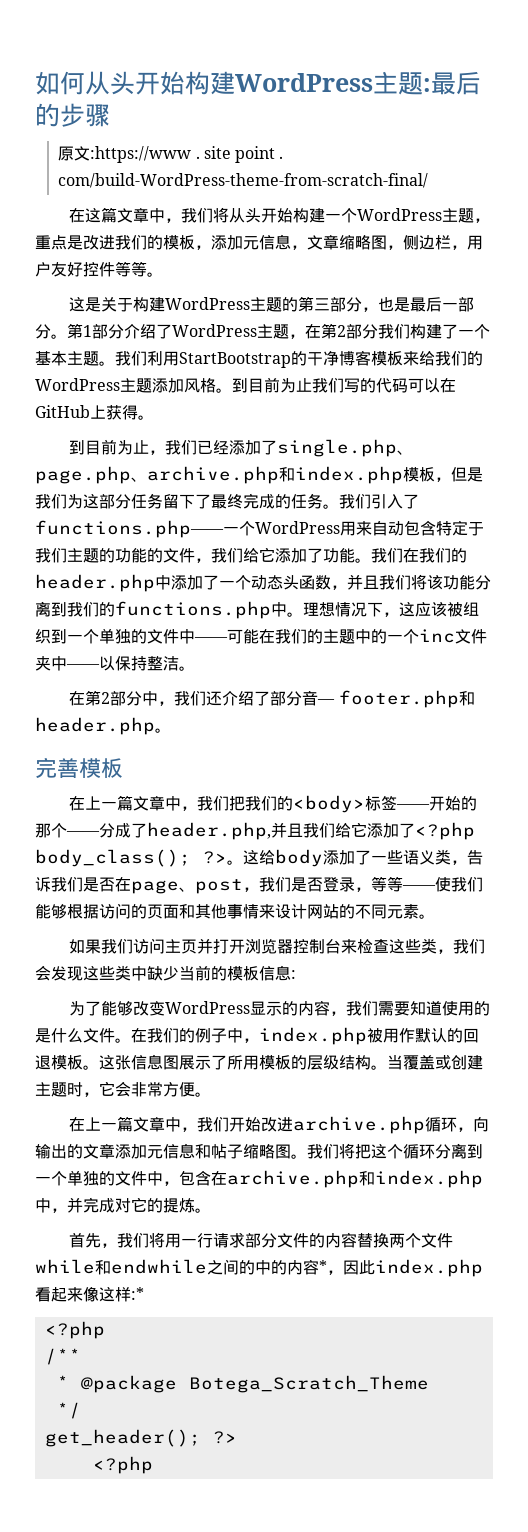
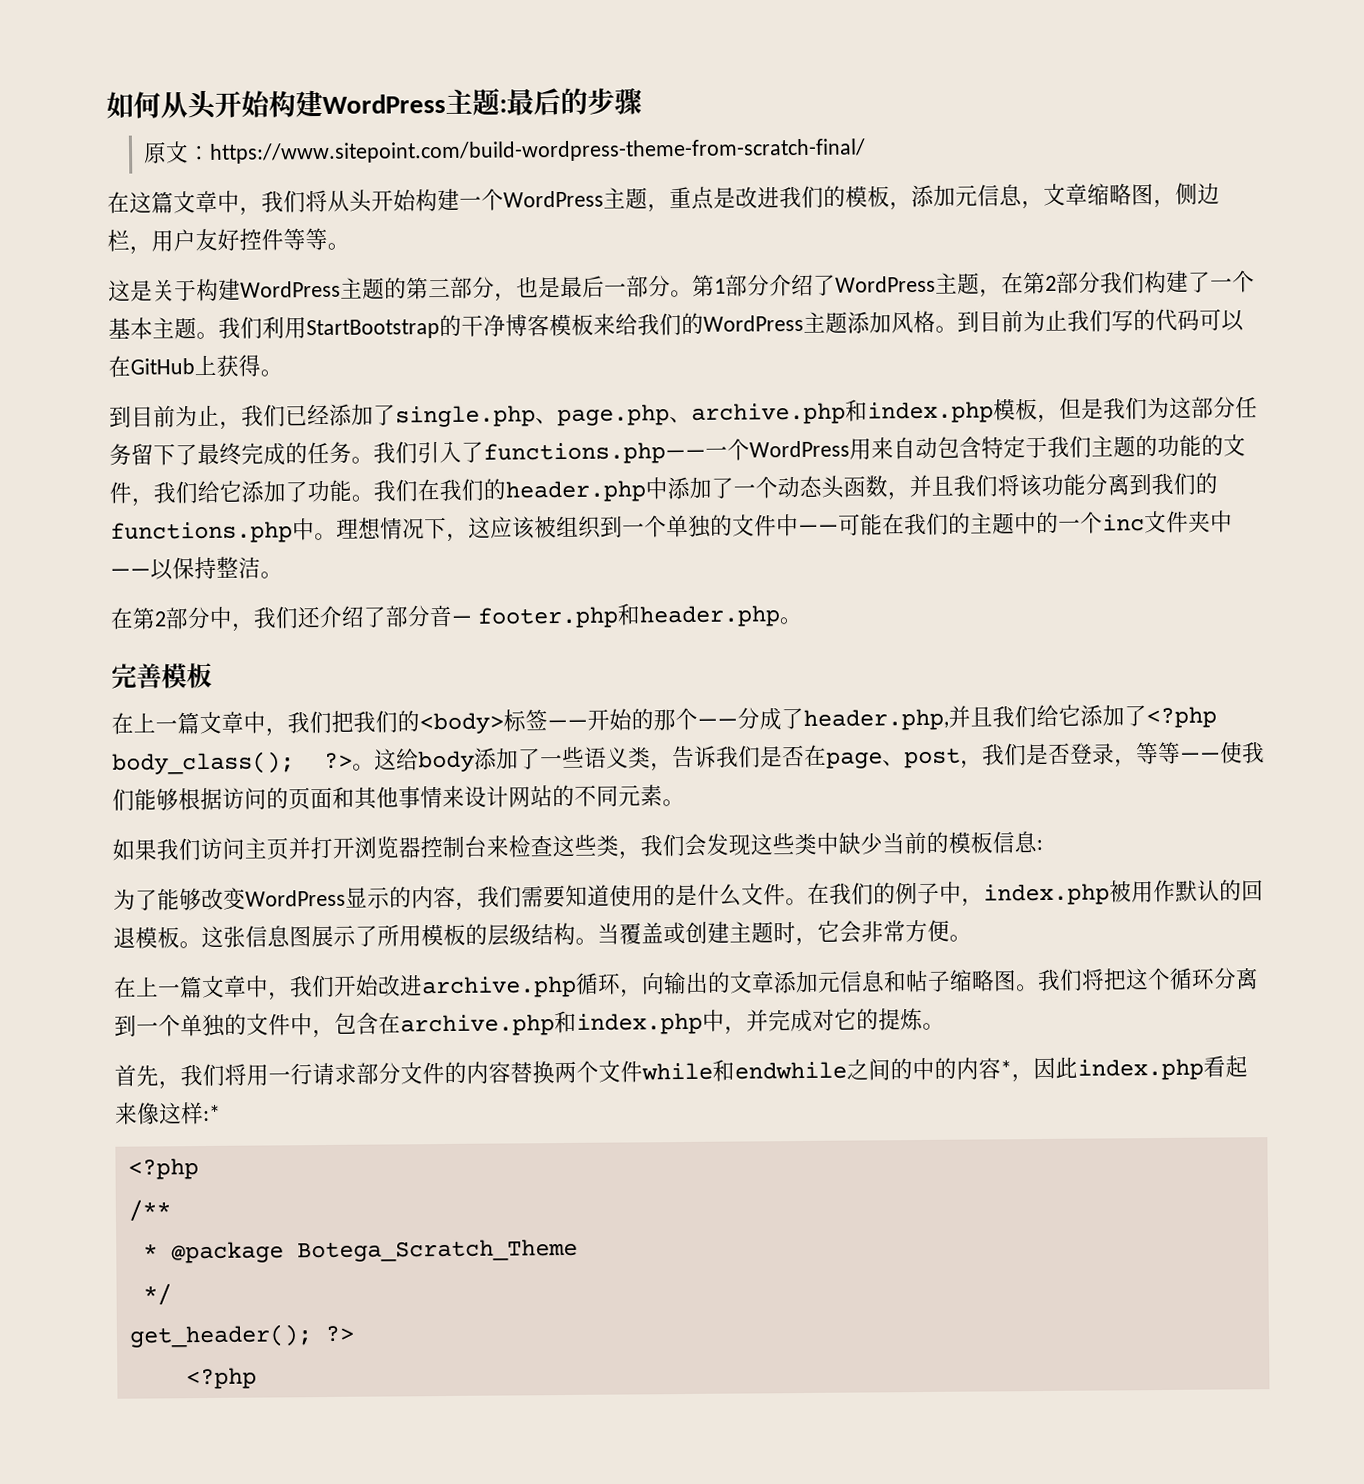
[90,146,284,163] [58,173,429,188] :https://www . site point . com/build-WordPress-theme-from-scratch-final/ -> [186,138,866,164] ：https://www.sitepoint.com/build-wordpress-theme-from-scratch-final/

